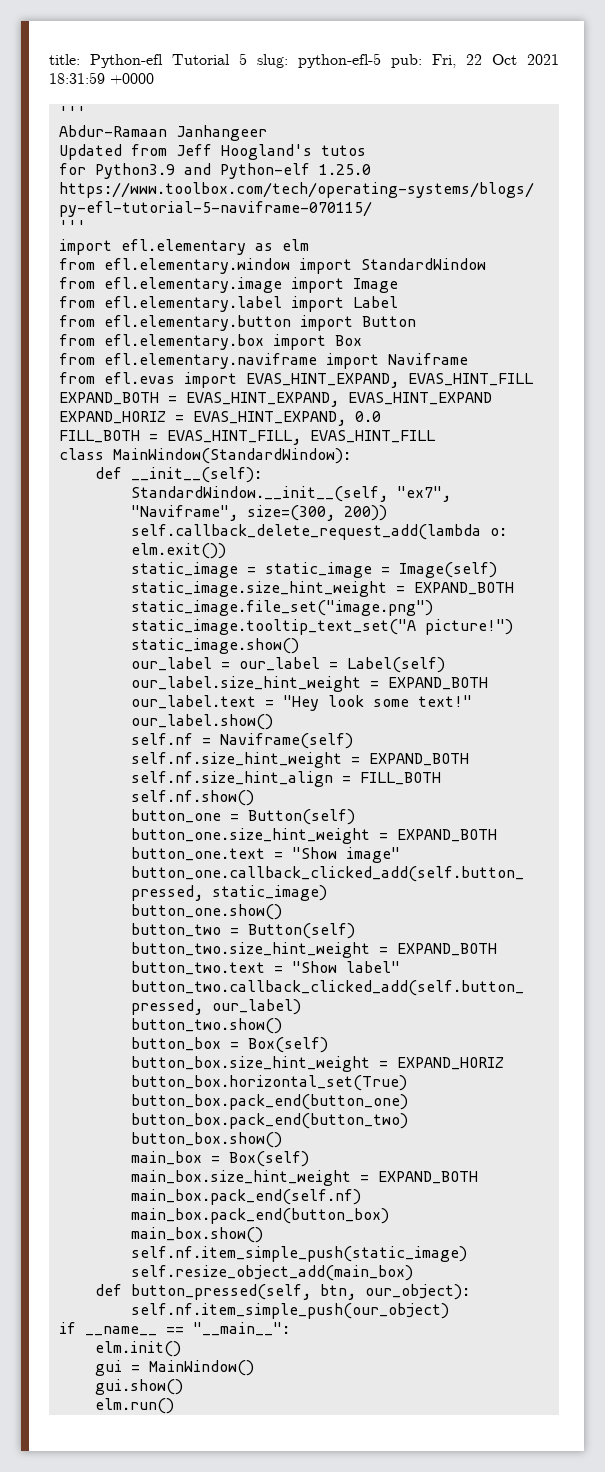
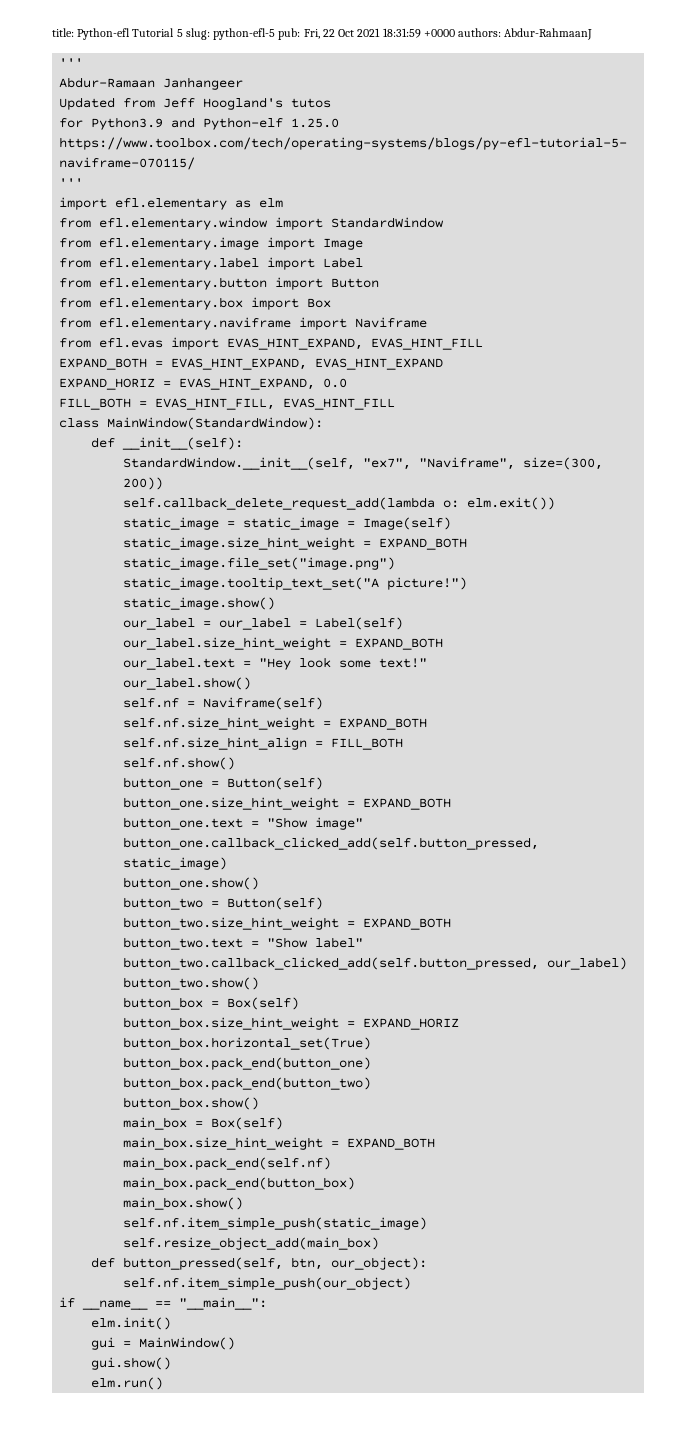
(154, 78) none -> [458,28,593,40] authors: Abdur-RahmaanJ

